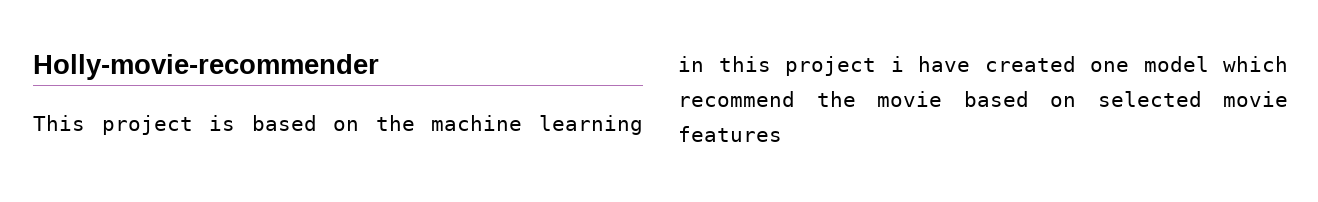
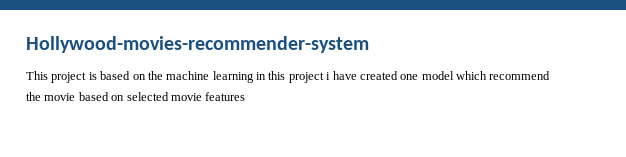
[33,54,379,80] Holly-movie-recommender -> [26,36,369,53] Hollywood-movies-recommender-system

